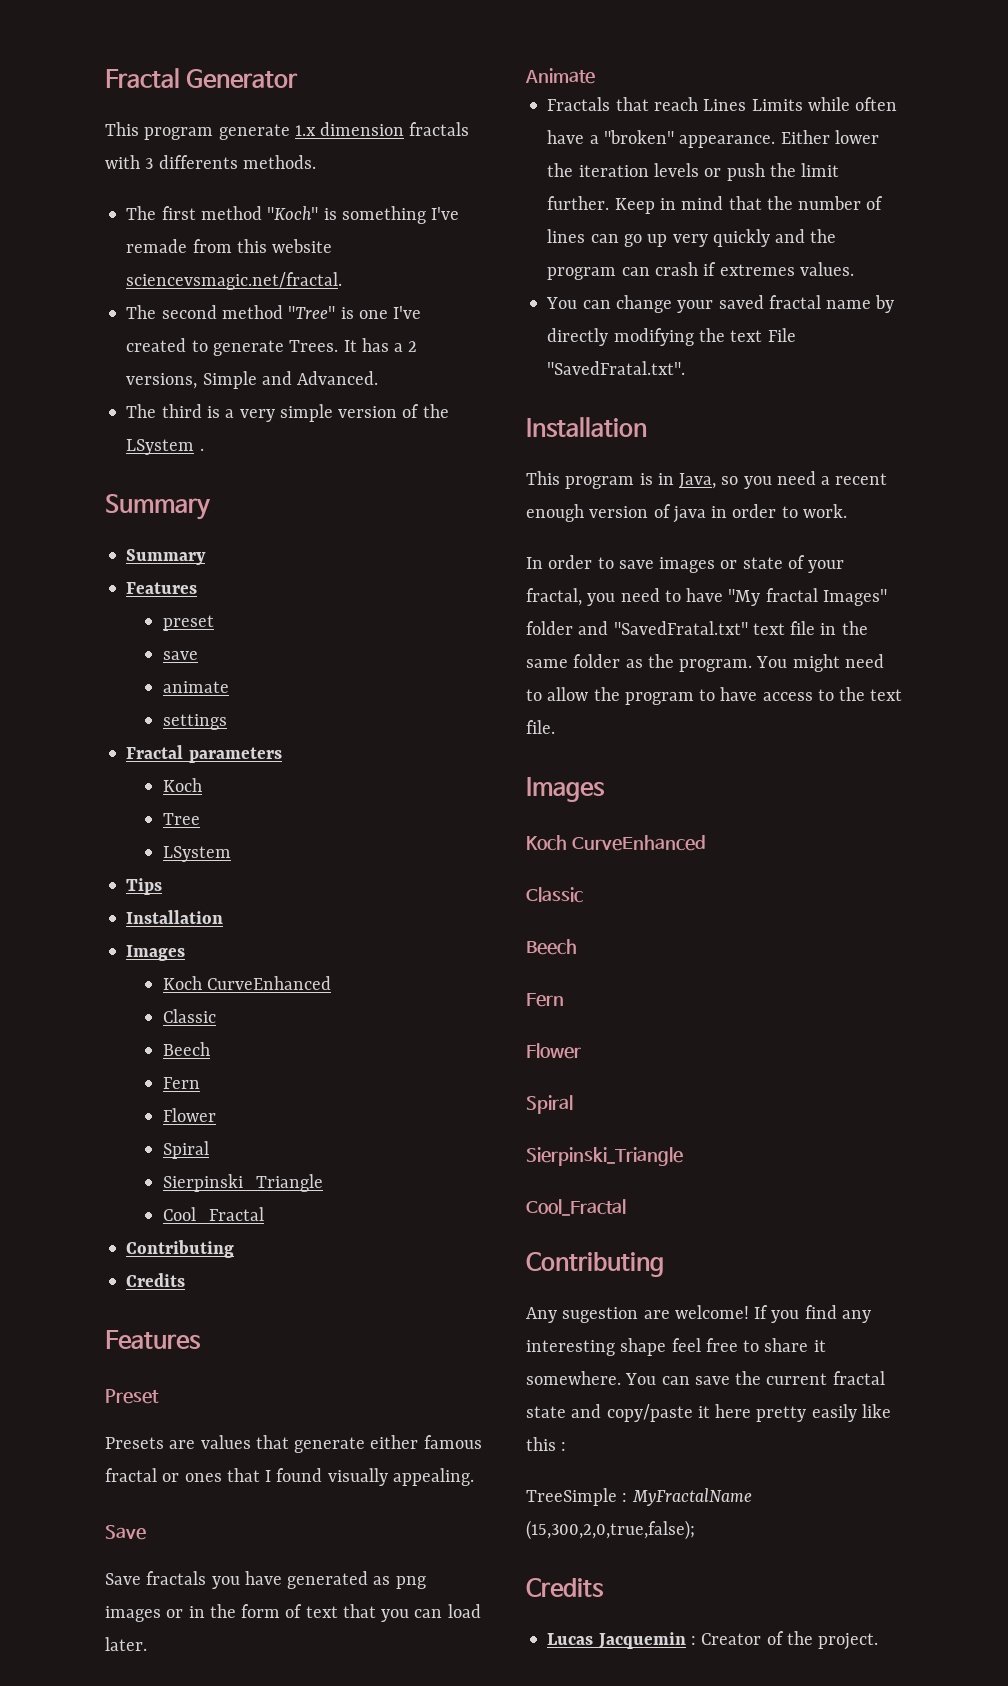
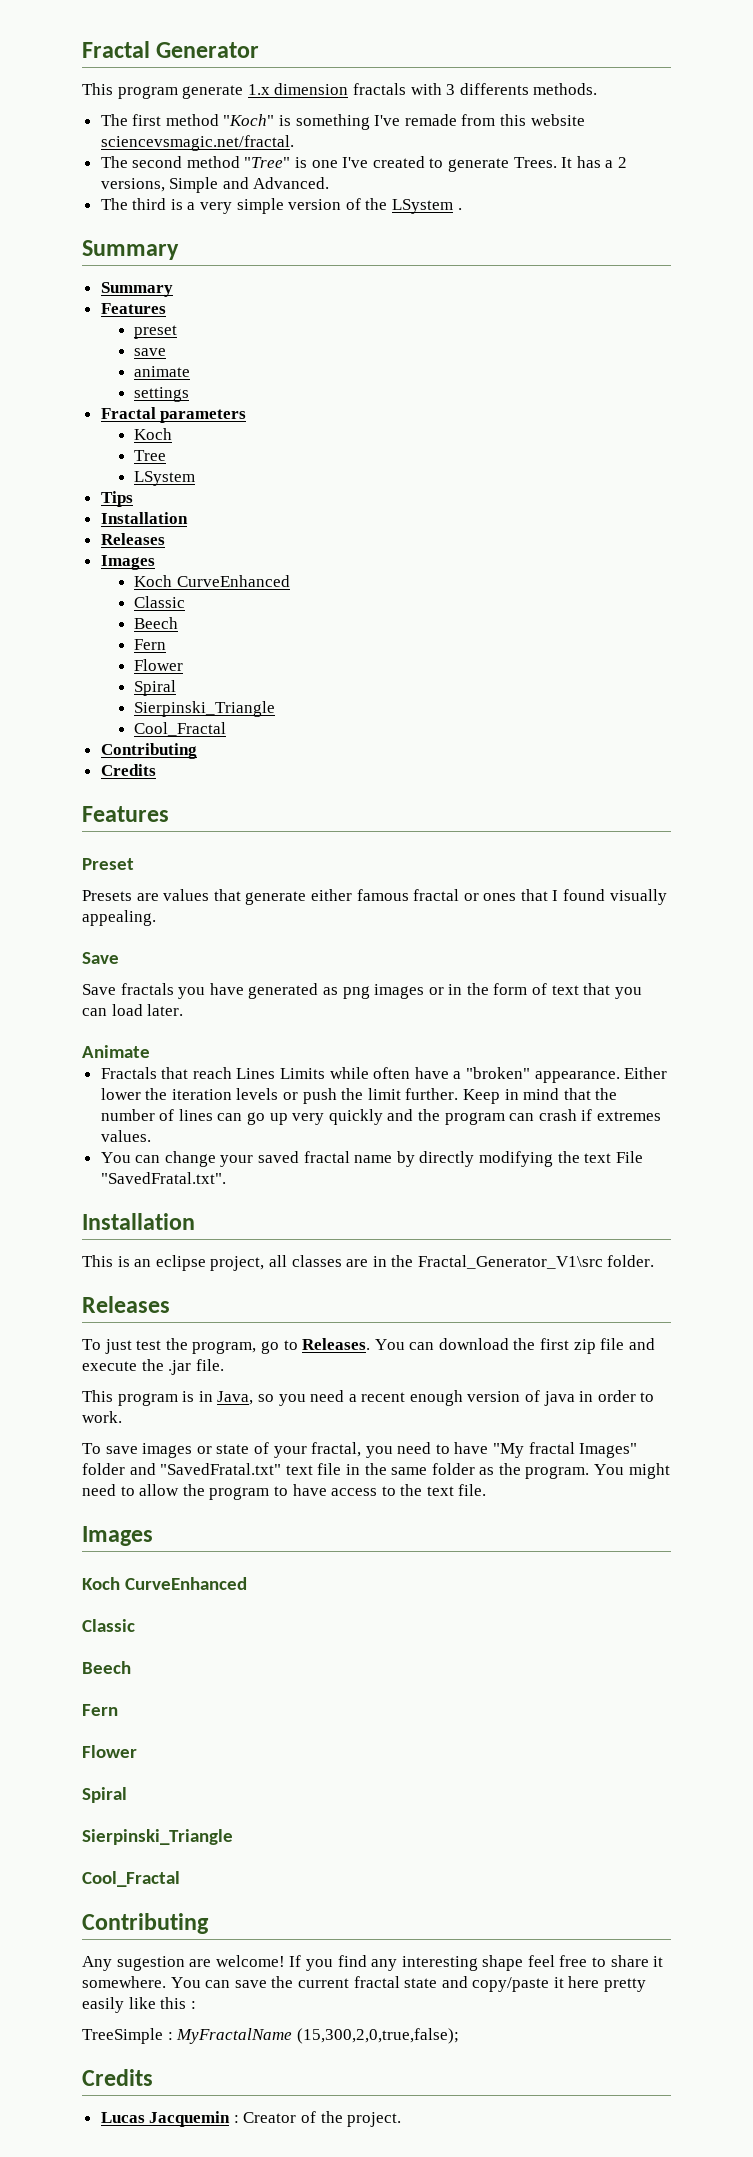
(224, 917) none -> [100,533,165,545] // Releases
(647, 427) none -> [82,1255,655,1271] [82,1296,170,1313] [82,1338,655,1354] [82,1359,224,1375] // This is an eclipse project, all classes are in the Fractal_Generator_V1\src folder. // Releases // To just test the program, go to Releases. You can download the first zip file and execute the .jar file.
[526,555,614,569] In order to -> [82,1443,101,1454] To

